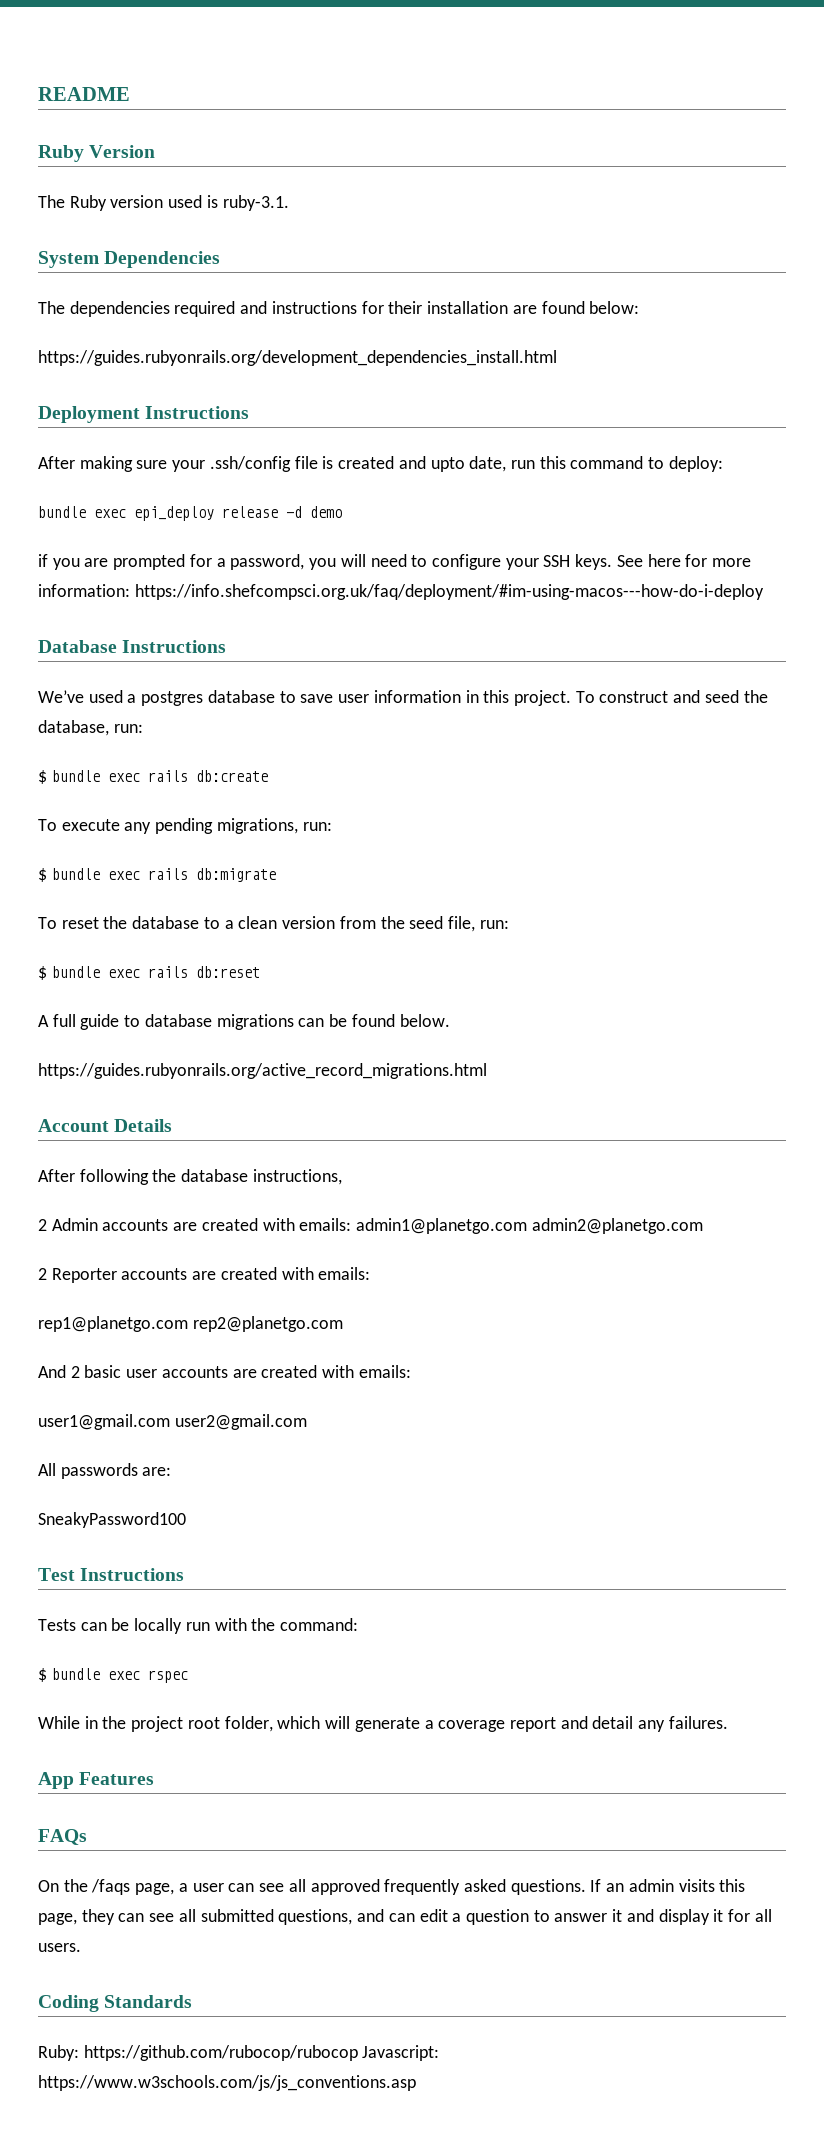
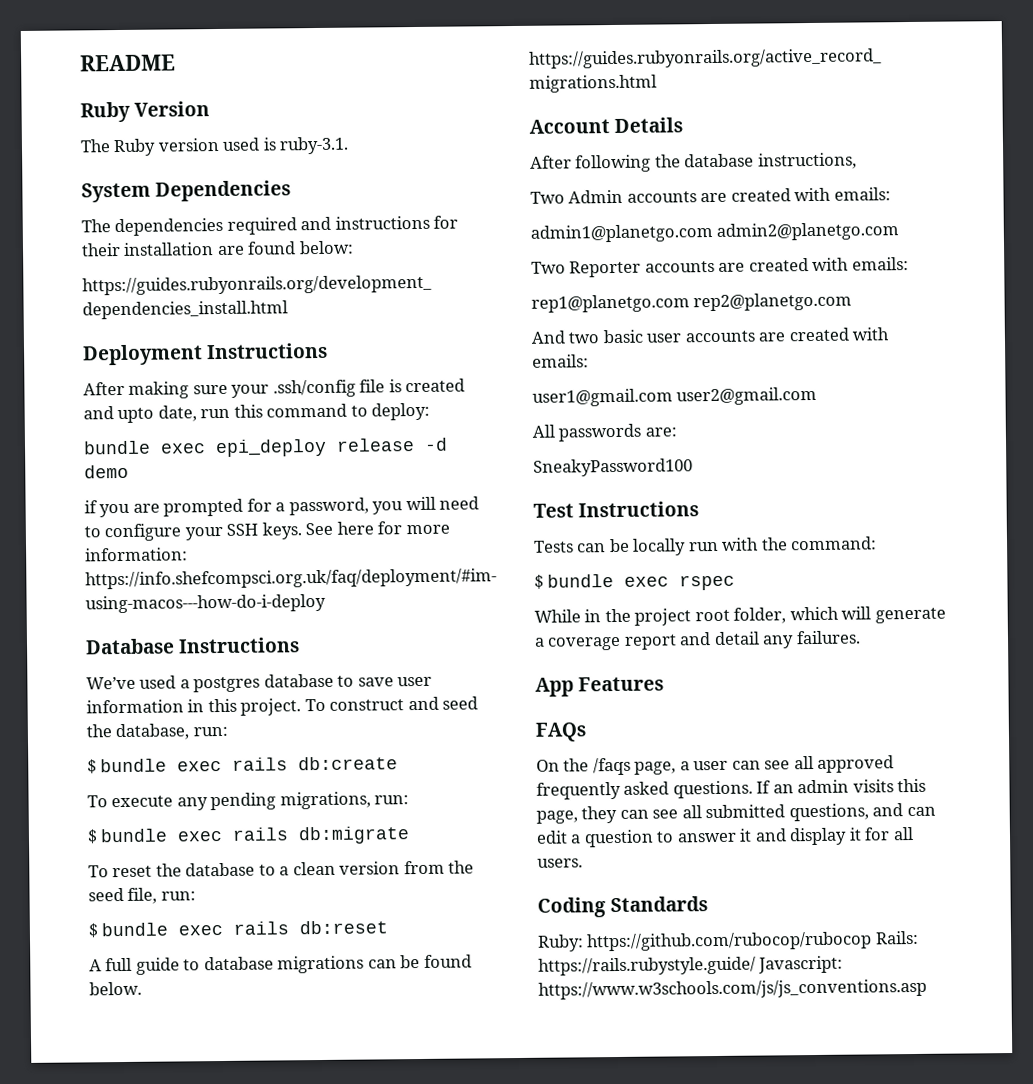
[38,1219,47,1231] 2 -> [530,191,565,204] Two
(352, 1224) none -> (891, 194) //
[38,1268,47,1280] 2 -> [531,261,566,274] Two
[70,1366,80,1378] 2 -> [568,332,600,344] two
(358, 2053) none -> [874,930,919,945] [538,956,756,976] Rails: https://rails.rubystyle.guide/

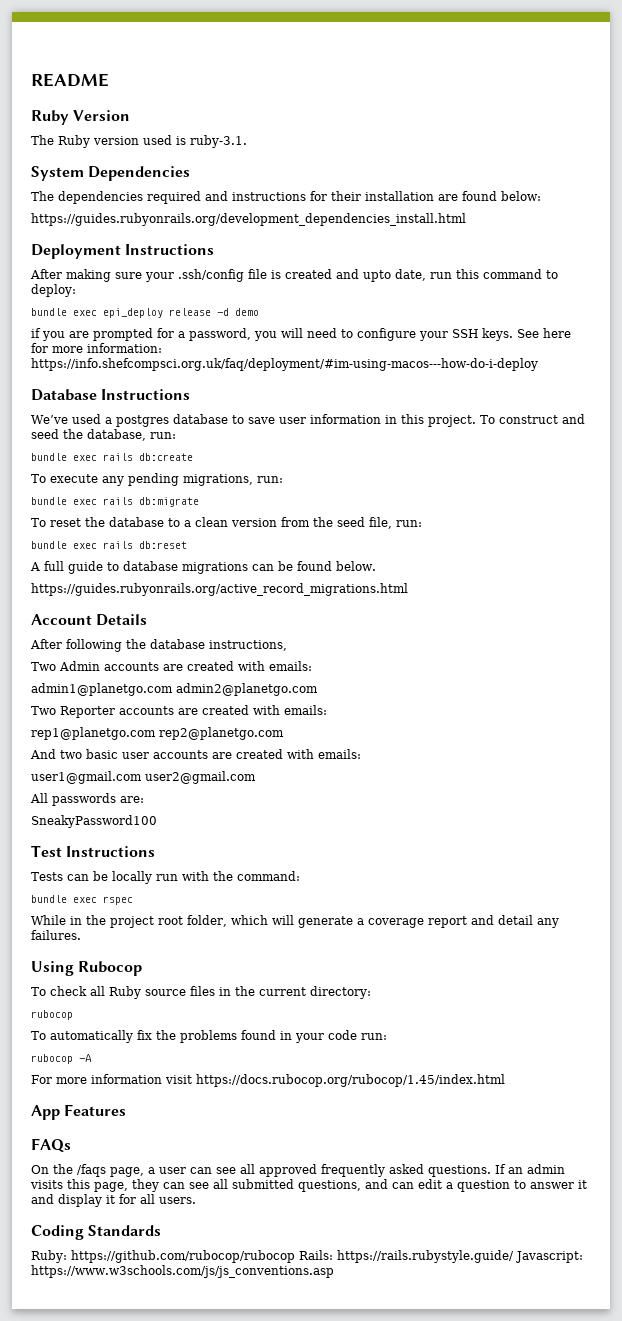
[87,759,97,774] $ -> (176, 435) none
[87,829,98,844] $ -> (283, 479) none
[88,923,98,938] $ -> (422, 523) none
[534,574,544,589] $ -> (300, 876) none
(861, 637) none -> [31,961,143,976] [31,986,371,999] [31,1010,73,1020] [31,1030,387,1043] [31,1054,92,1064] [31,1074,505,1087] // Using Rubocop // To check all Ruby source files in the current directory: // rubocop // To automatically fix the problems found in your code run: // rubocop -A // For more information visit https://docs.rubocop.org/rubocop/1.45/index.html

